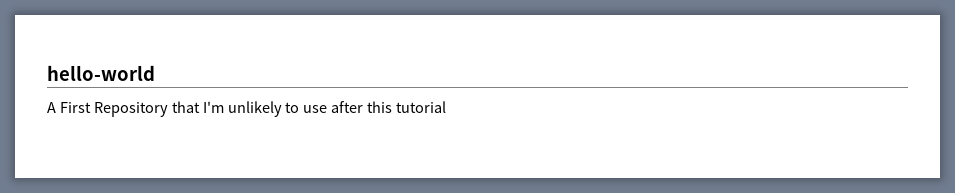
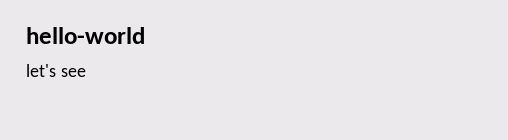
[47,101,447,117] A First Repository that I'm unlikely to use after this tutorial -> [26,64,86,77] let's see

